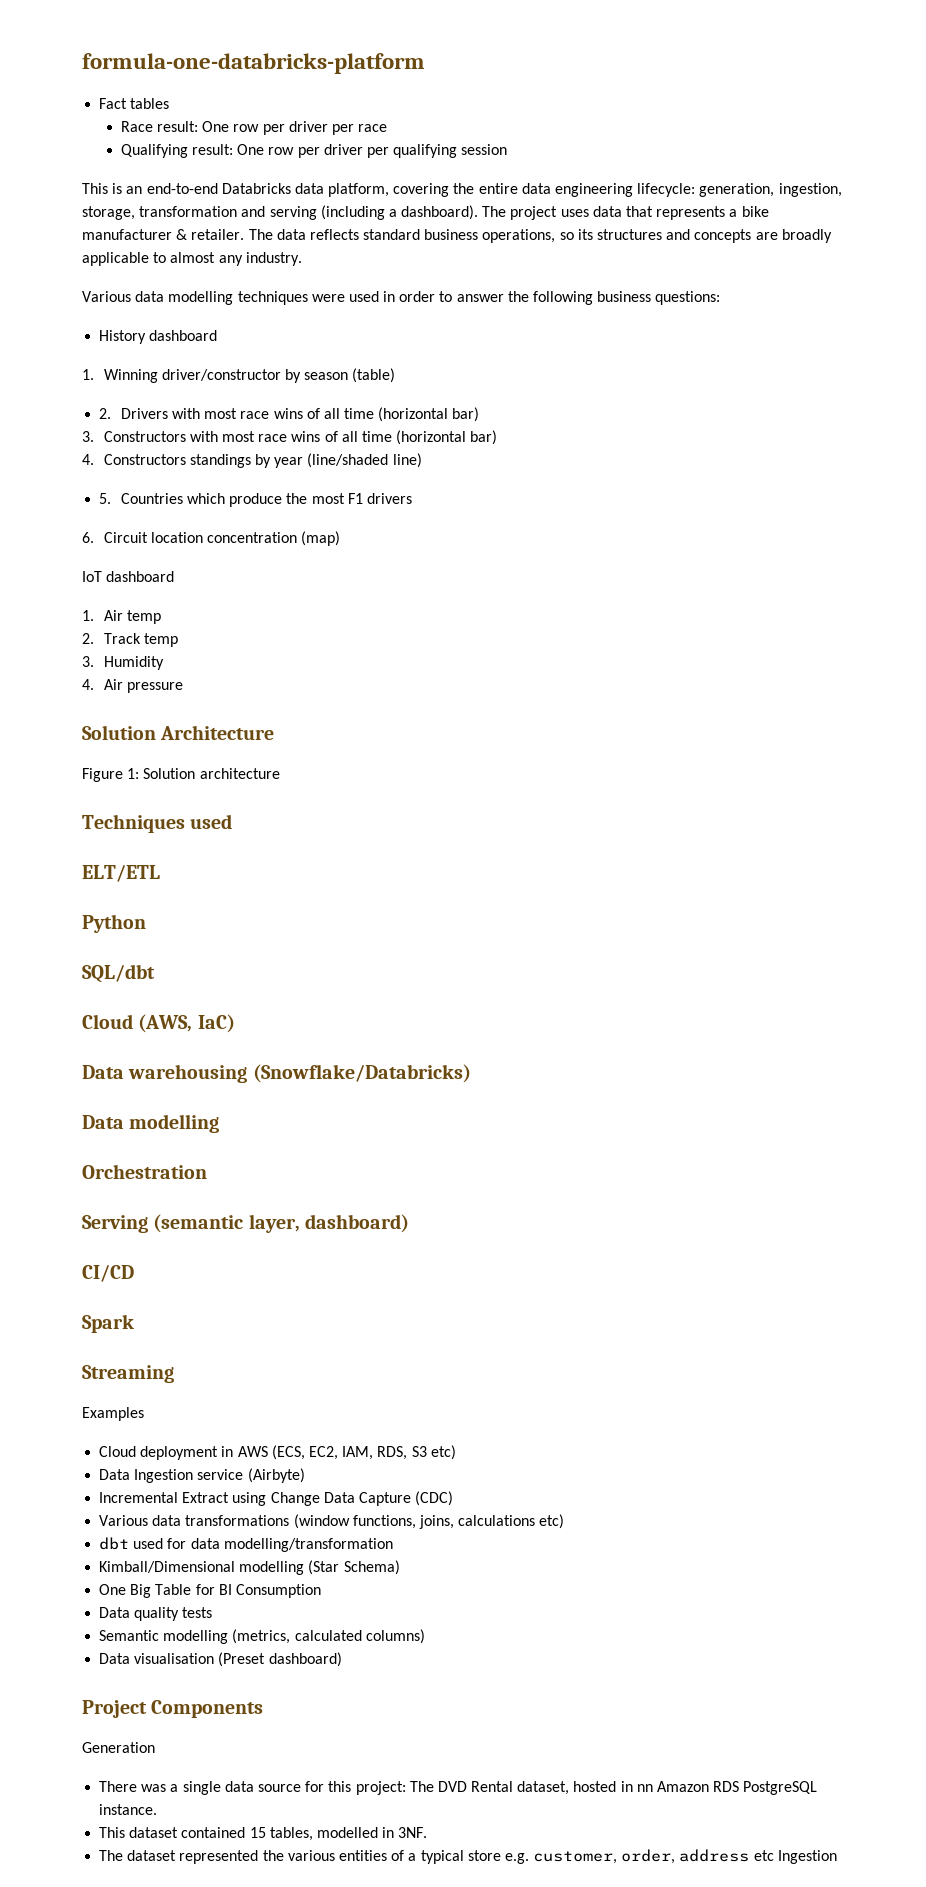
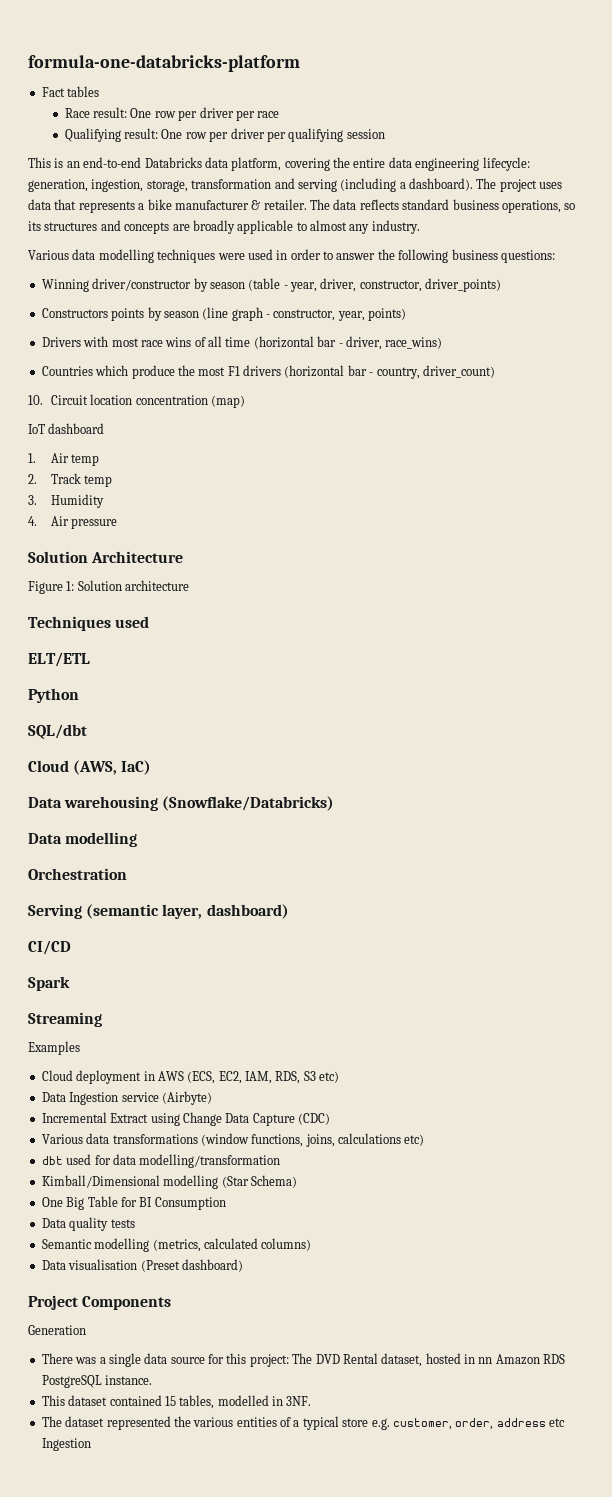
[99,330,218,344] [82,369,94,380] History dashboard // 1. -> (555, 256) none
[352,368,396,383] [99,408,112,419] (table) // 2. -> [248,278,502,292] [41,307,407,321] (table - year, driver, constructor, driver_points) // Constructors points by season (line graph - constructor, year, points) //
[452,407,480,422] [82,430,498,445] [82,453,422,468] [99,493,112,504] bar) // 3. Constructors with most race wins of all time (horizontal bar) // 4. Constructors standings by year (line/shaded line) // 5. -> [317,336,443,350] bar - driver, race_wins) //
[82,532,94,543] // 6. -> [284,365,495,379] [28,395,43,405] (horizontal bar - country, driver_count) // 10.

